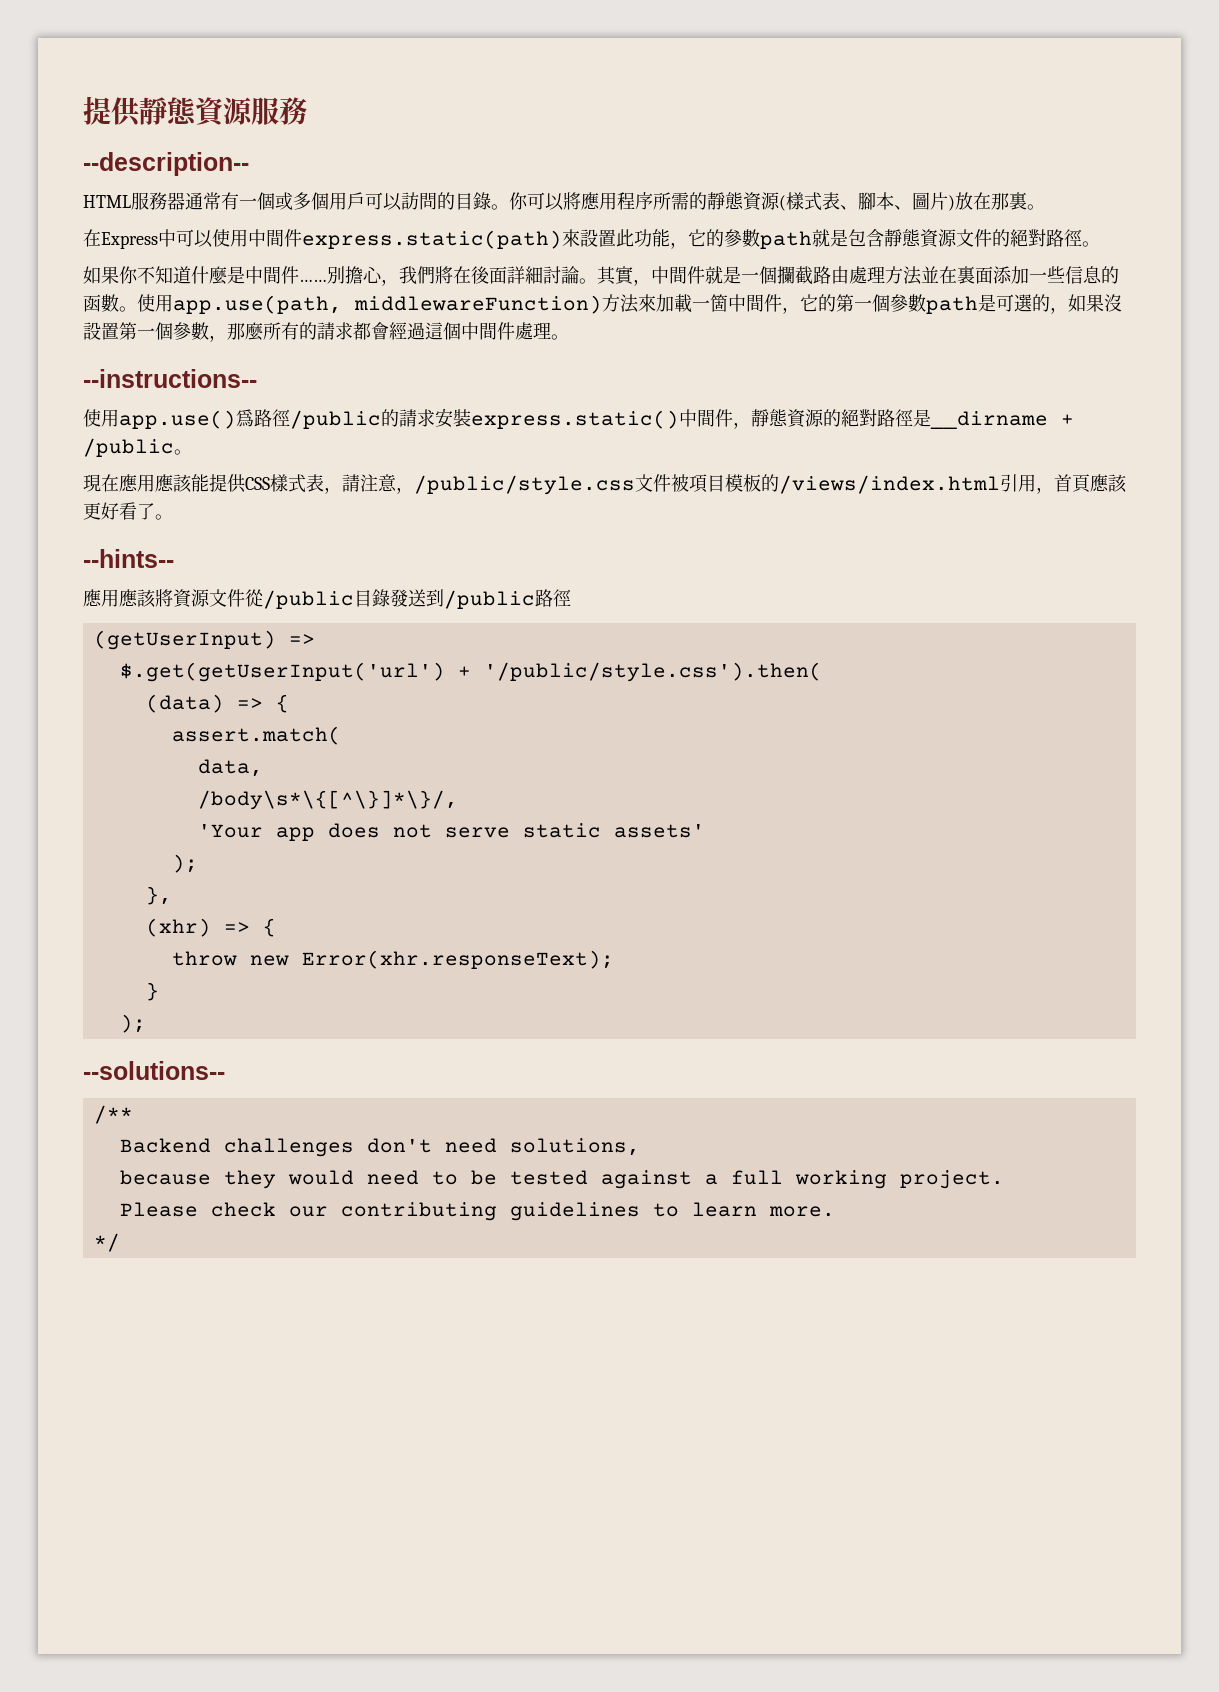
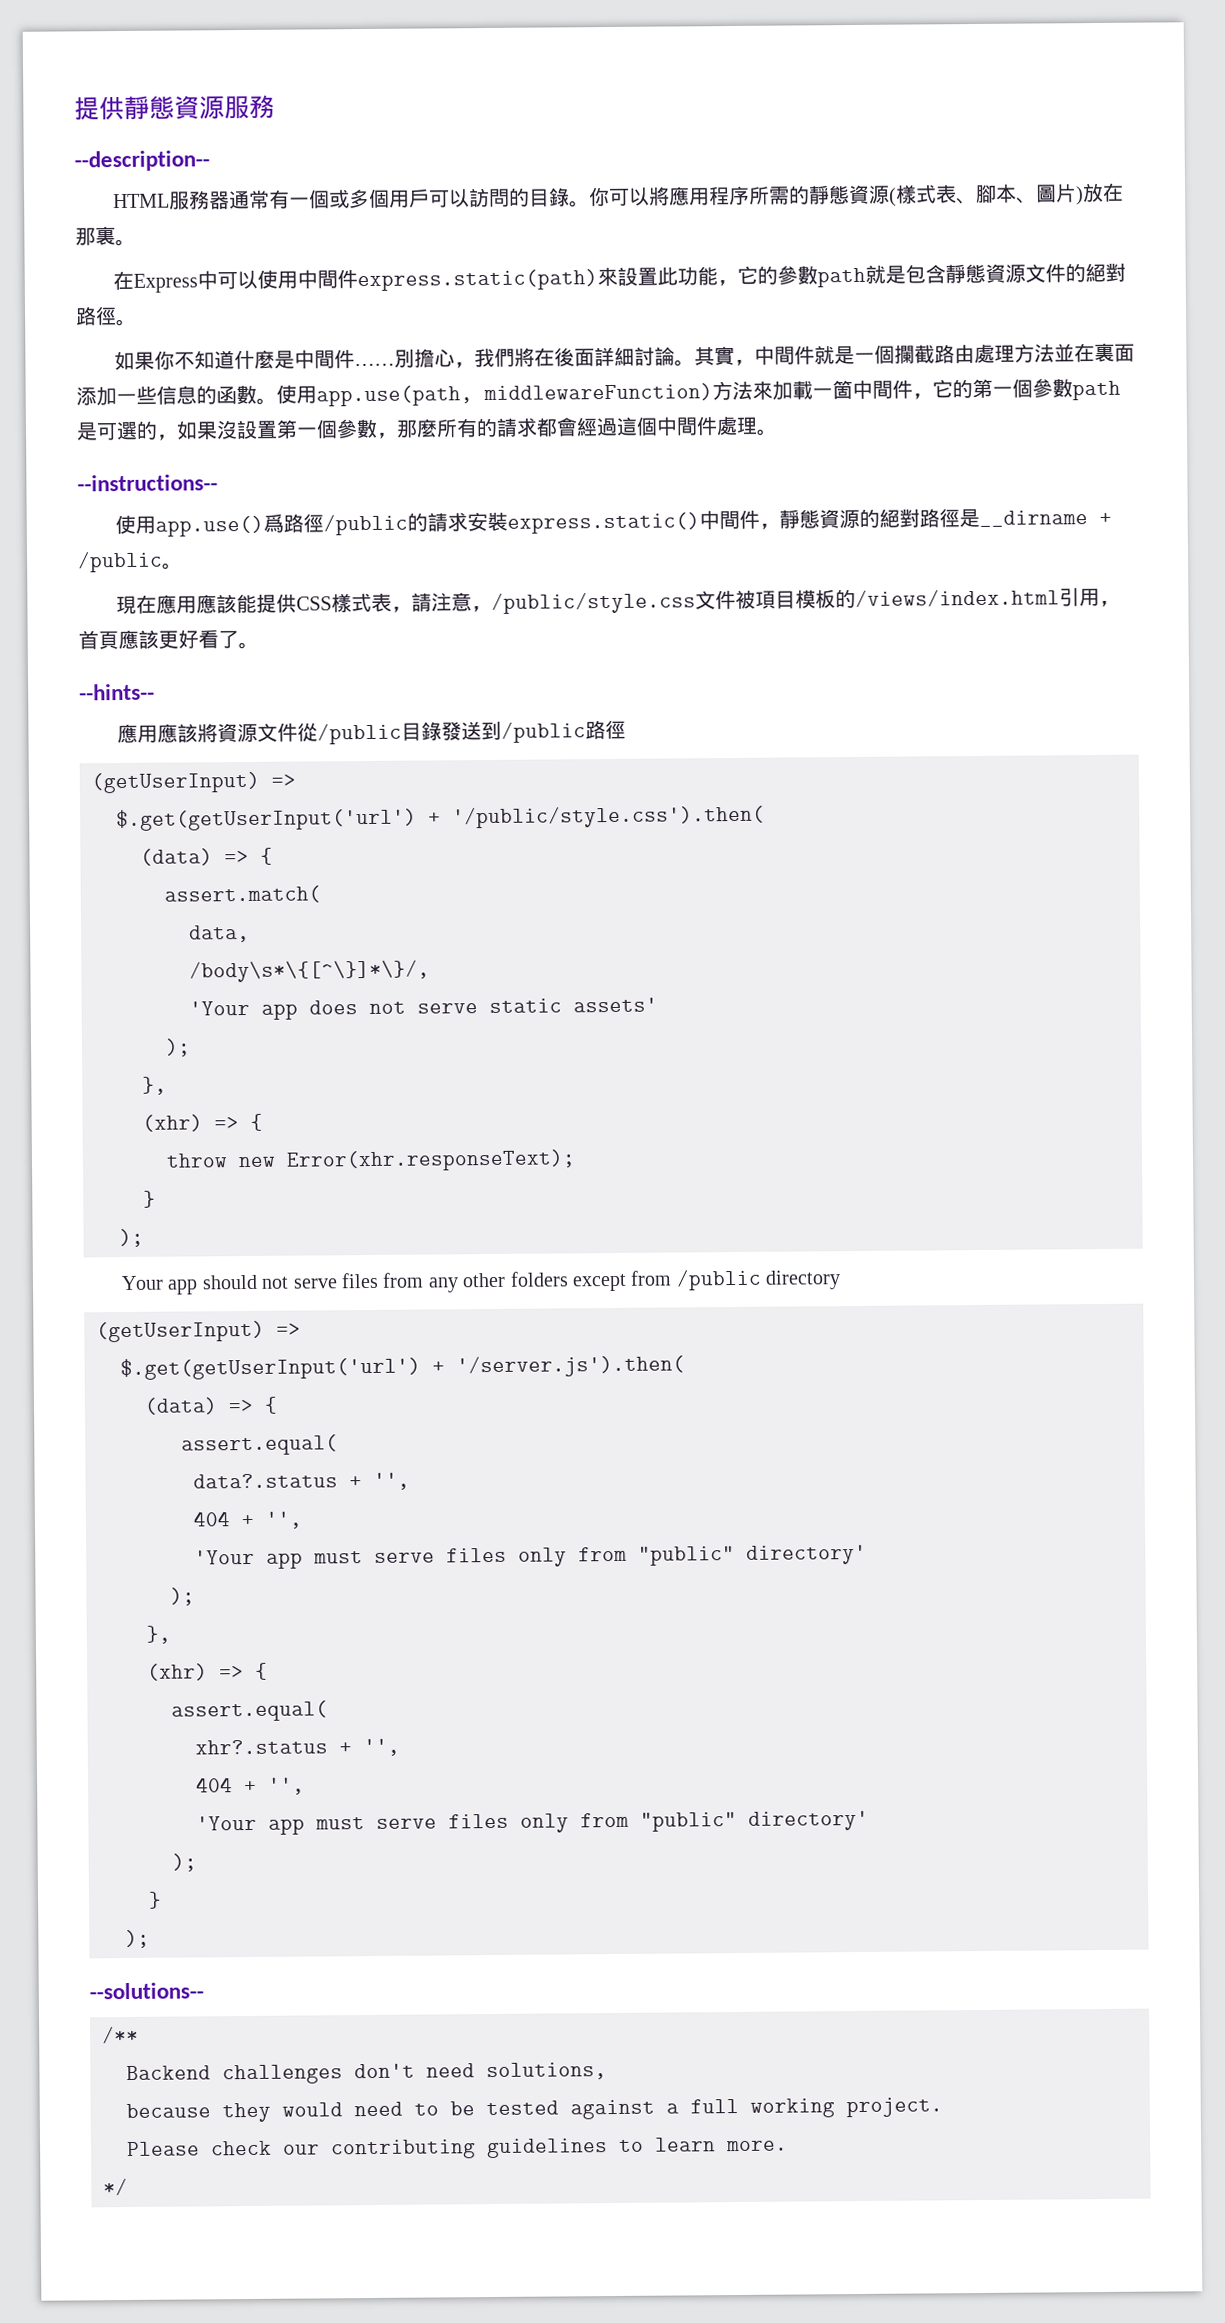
(146, 1023) none -> [121,1268,842,1295] [96,1320,301,1343] [120,1354,685,1381] [144,1396,278,1415] [181,1434,338,1456] [193,1472,410,1490] [193,1511,303,1529] [194,1544,867,1569] [170,1587,195,1606] [146,1625,171,1644] [147,1662,268,1681] [171,1700,328,1722] [195,1738,400,1757] [196,1777,305,1795] [196,1810,869,1835] [172,1853,197,1872] [148,1891,162,1909] [125,1929,150,1949] // Your app should not serve files from any other folders except from /public directory // (getUserInput) => // $.get(getUserInput('url') + '/server.js').then( // (data) => { // assert.equal( // data?.status + '', // 404 + '', // 'Your app must serve files only from "public" directory' // ); // }, // (xhr) => { // assert.equal( // xhr?.status + '', // 404 + '', // 'Your app must serve files only from "public" directory' // ); // } // );

